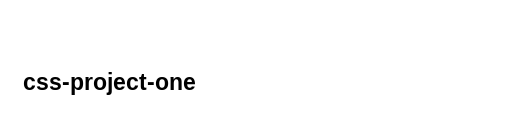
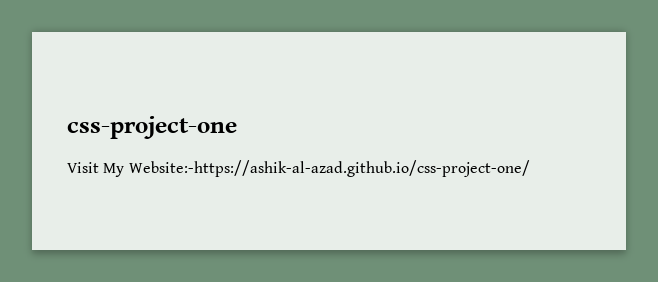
(196, 83) none -> [67,160,530,177] // Visit My Website:-https://ashik-al-azad.github.io/css-project-one/

